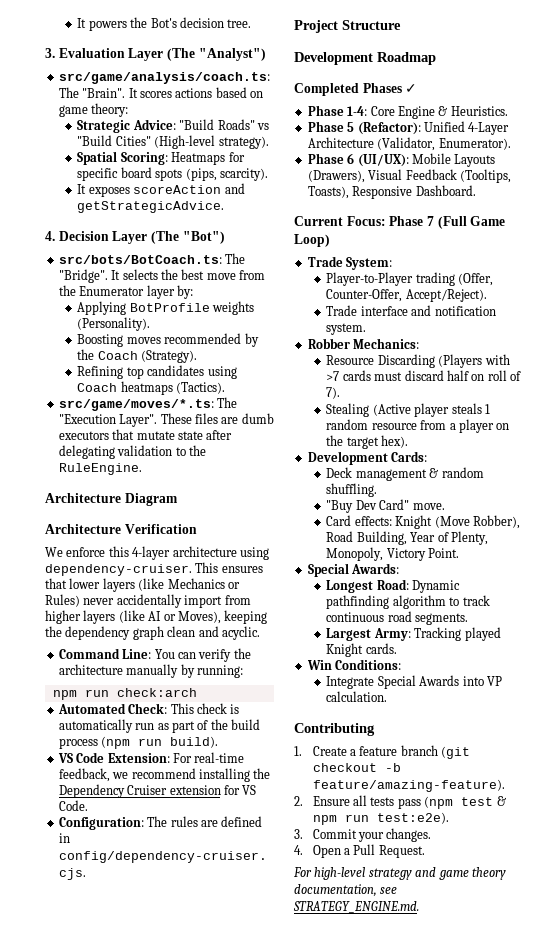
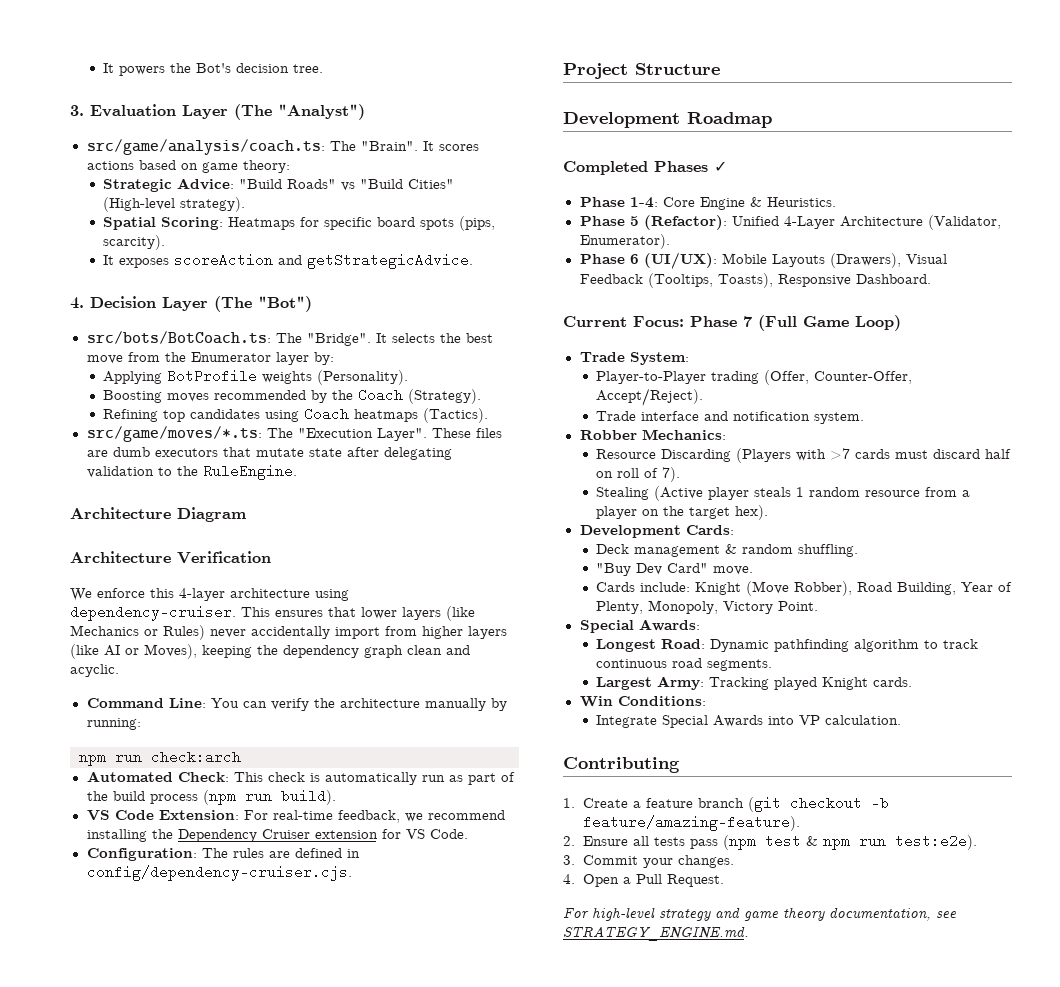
[326,515,392,526] Card effects: -> [596,582,691,592] Cards include:

